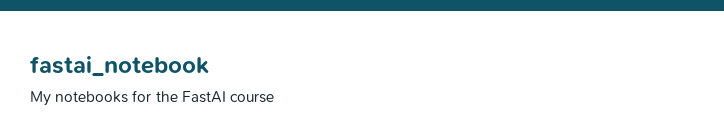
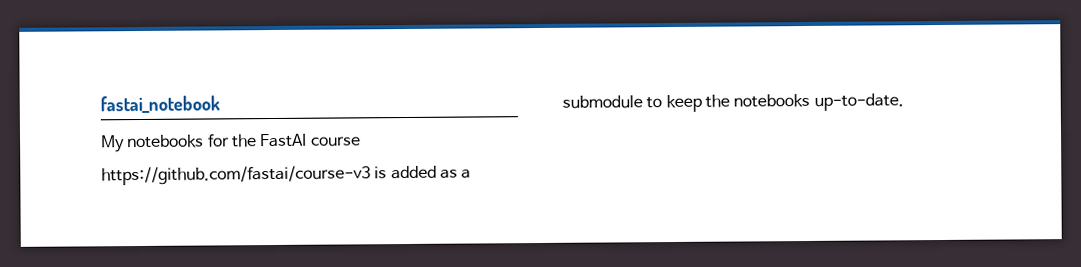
(274, 98) none -> [101,165,472,186] [562,93,904,113] // https://github.com/fastai/course-v3 is added as a submodule to keep the notebooks up-to-date.

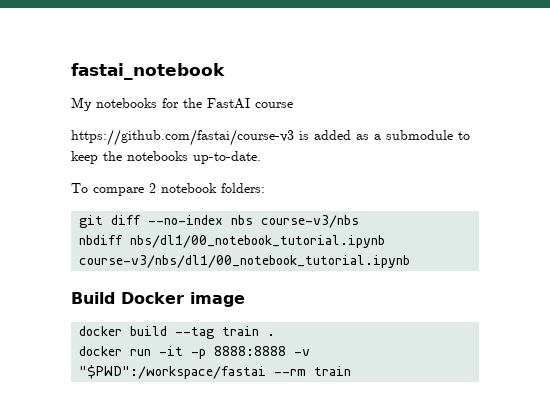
(904, 102) none -> [71,183,265,196] [79,215,360,228] [79,235,386,248] [79,255,411,268] [71,292,245,307] [79,326,276,339] [79,346,311,359] [79,365,352,379] // To compare 2 notebook folders: // git diff --no-index nbs course-v3/nbs // nbdiff nbs/dl1/00_notebook_tutorial.ipynb course-v3/nbs/dl1/00_notebook_tutorial.ipynb // Build Docker image // docker build --tag train . // docker run -it -p 8888:8888 -v "$PWD":/workspace/fastai --rm train

